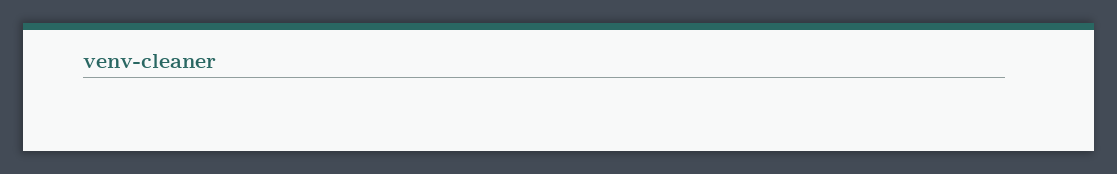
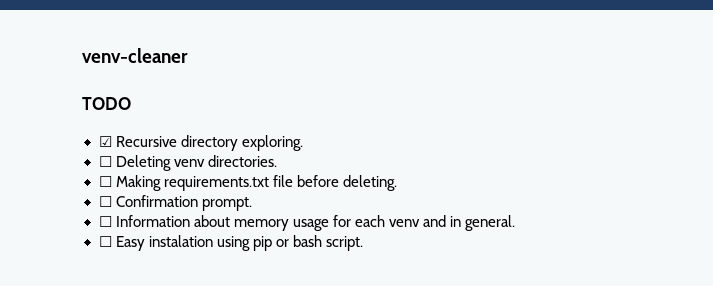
(216, 61) none -> [82,97,131,110] [98,135,303,151] [98,155,277,171] [98,175,397,191] [98,195,252,211] [98,215,515,231] [98,235,363,251] // TODO // ☑ Recursive directory exploring. // ☐ Deleting venv directories. // ☐ Making requirements.txt file before deleting. // ☐ Confirmation prompt. // ☐ Information about memory usage for each venv and in general. // ☐ Easy instalation using pip or bash script.

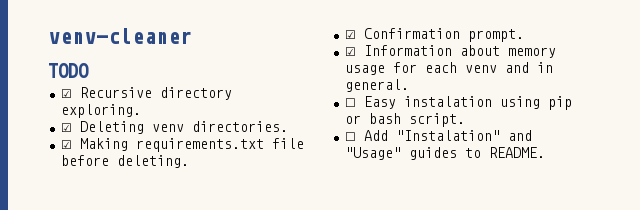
[98,156,112,167] ☐ -> [60,123,72,132] ☑
[98,176,112,187] ☐ -> [60,140,72,149] ☑
[98,196,112,207] ☐ -> [344,30,356,39] ☑
[98,216,112,227] ☐ -> [344,47,356,56] ☑
(363, 243) none -> [344,130,532,141] [344,147,545,160] // ☐ Add "Instalation" and "Usage" guides to README.

